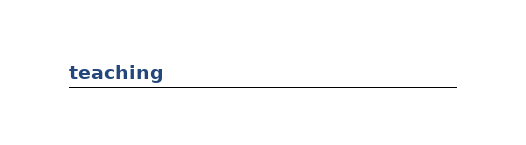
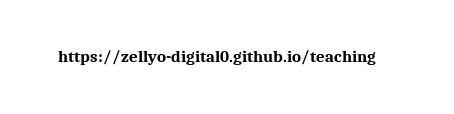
[69,65,164,83] teaching -> [58,50,376,65] https://zellyo-digital0.github.io/teaching

